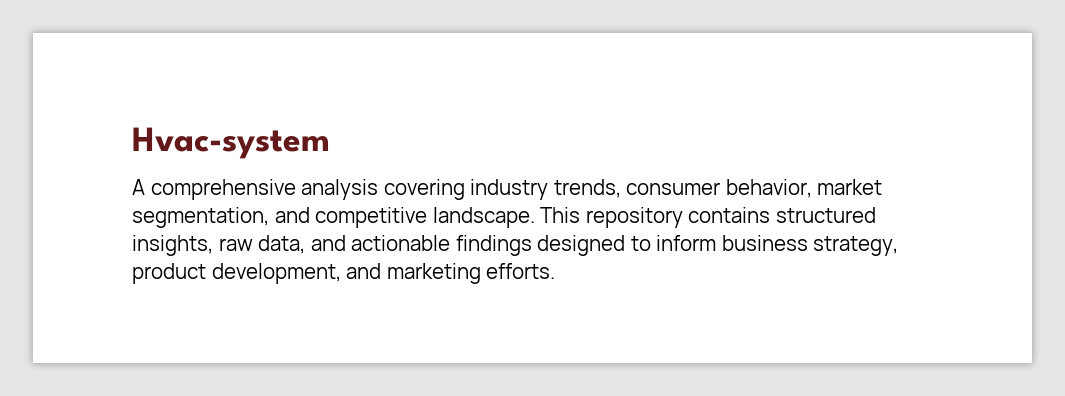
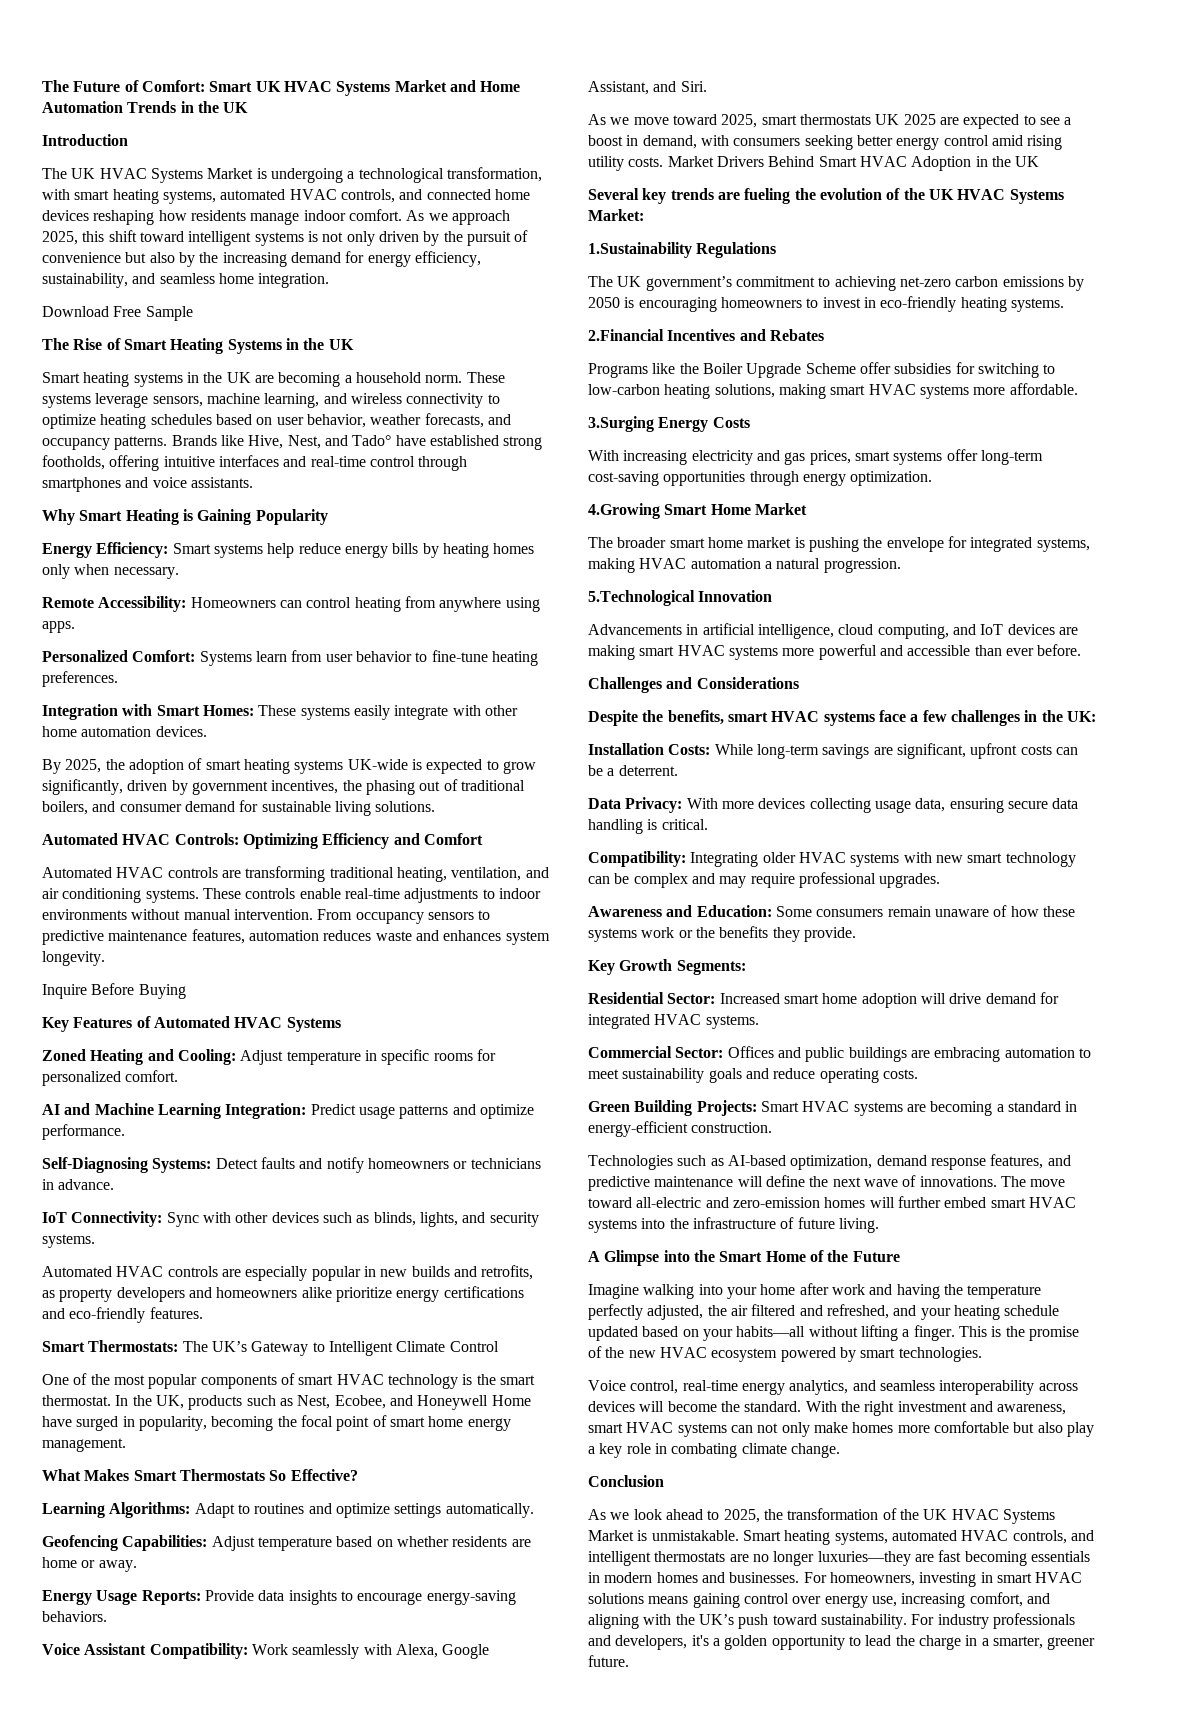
[132,127,330,159] [132,179,883,200] [132,207,876,228] [132,235,899,256] [132,263,556,284] Hvac-system // A comprehensive analysis covering industry trends, consumer behavior, market segmentation, and competitive landscape. This repository contains structured insights, raw data, and actionable findings designed to inform business strategy, product development, and marketing efforts. -> [42,80,521,96] [42,101,249,113] [42,134,128,146] [42,167,542,183] [42,189,530,204] [42,209,510,225] [42,230,529,246] [42,251,481,267] [42,273,330,288] [42,306,193,321] [42,338,354,354] [42,372,505,387] [42,393,500,408] [42,413,511,429] [42,435,543,450] [42,455,468,471] [42,477,253,492] [42,509,328,525] [42,542,535,558] [42,564,179,579] [42,596,540,612] [42,621,75,633] [42,650,538,666] [42,671,118,687] [42,704,518,720] [42,726,207,737] [42,758,536,774] [42,779,525,795] [42,800,436,816] [42,833,483,849] [42,866,549,882] [42,888,541,903] [42,909,491,924] [42,929,550,945] [42,951,105,966] [42,983,186,999] [42,1016,341,1032] [42,1049,496,1065] [42,1070,179,1086] [42,1103,534,1119] [42,1124,125,1140] [42,1157,541,1173] [42,1179,115,1190] [42,1211,539,1227] [42,1234,95,1248] [42,1265,534,1281] [42,1286,524,1302] [42,1307,203,1323] [42,1340,499,1356] [42,1373,535,1389] [42,1395,531,1410] [42,1415,511,1431] [42,1438,126,1452] [42,1469,358,1481] [42,1502,534,1518] [42,1535,531,1551] [42,1557,137,1572] [42,1590,516,1605] [42,1611,107,1622] [42,1643,490,1659] [588,81,707,95] [588,114,1072,129] [588,135,1063,150] [588,156,1040,171] [588,188,1064,204] [588,209,644,221] [588,242,777,258] [588,276,1084,291] [588,296,1064,312] [588,329,824,341] [588,362,1056,378] [588,383,1078,399] [588,416,750,432] [588,449,1043,465] [588,471,933,486] [588,503,807,519] [588,536,1090,552] [588,558,901,573] [588,590,773,606] [588,623,1078,639] [588,644,1082,660] [588,677,799,693] [588,710,1096,726] [588,743,1078,759] [588,765,678,776] [588,797,1079,813] [588,819,708,834] [588,851,1076,867] [588,872,941,888] [588,905,1075,917] [588,926,856,942] [588,959,746,975] [588,992,1059,1008] [588,1014,759,1029] [588,1046,1091,1062] [588,1068,918,1083] [588,1100,1078,1116] [588,1121,773,1137] [588,1154,1071,1170] [588,1175,1066,1191] [588,1196,1076,1208] [588,1217,879,1233] [588,1250,900,1266] [588,1283,1042,1299] [588,1304,1060,1320] [588,1325,1079,1341] [588,1346,982,1362] [588,1380,1078,1395] [588,1401,1067,1416] [588,1421,1094,1437] [588,1443,840,1458] [588,1475,664,1487] [588,1508,1055,1524] [588,1530,1094,1545] [588,1550,1090,1566] [588,1572,1083,1587] [588,1592,1050,1608] [588,1613,1075,1629] [588,1635,1096,1650] [588,1655,629,1667] The Future of Comfort: Smart UK HVAC Systems Market and Home Automation Trends in the UK // Introduction // The UK HVAC Systems Market is undergoing a technological transformation, with smart heating systems, automated HVAC controls, and connected home devices reshaping how residents manage indoor comfort. As we approach 2025, this shift toward intelligent systems is not only driven by the pursuit of convenience but also by the increasing demand for energy efficiency, sustainability, and seamless home integration. // Download Free Sample // The Rise of Smart Heating Systems in the UK // Smart heating systems in the UK are becoming a household norm. These systems leverage sensors, machine learning, and wireless connectivity to optimize heating schedules based on user behavior, weather forecasts, and occupancy patterns. Brands like Hive, Nest, and Tado° have established strong footholds, offering intuitive interfaces and real-time control through smartphones and voice assistants. // Why Smart Heating is Gaining Popularity // Energy Efficiency: Smart systems help reduce energy bills by heating homes only when necessary. // Remote Accessibility: Homeowners can control heating from anywhere using apps. // Personalized Comfort: Systems learn from user behavior to fine-tune heating preferences. // Integration with Smart Homes: These systems easily integrate with other home automation devices. // By 2025, the adoption of smart heating systems UK-wide is expected to grow significantly, driven by government incentives, the phasing out of traditional boilers, and consumer demand for sustainable living solutions. // Automated HVAC Controls: Optimizing Efficiency and Comfort // Automated HVAC controls are transforming traditional heating, ventilation, and air conditioning systems. These controls enable real-time adjustments to indoor environments without manual intervention. From occupancy sensors to predictive maintenance features, automation reduces waste and enhances system longevity. // Inquire Before Buying // Key Features of Automated HVAC Systems // Zoned Heating and Cooling: Adjust temperature in specific rooms for personalized comfort. // AI and Machine Learning Integration: Predict usage patterns and optimize performance. // Self-Diagnosing Systems: Detect faults and notify homeowners or technicians in advance. // IoT Connectivity: Sync with other devices such as blinds, lights, and security systems. // Automated HVAC controls are especially popular in new builds and retrofits, as property developers and homeowners alike prioritize energy certifications and eco-friendly features. // Smart Thermostats: The UK’s Gateway to Intelligent Climate Control // One of the most popular components of smart HVAC technology is the smart thermostat. In the UK, products such as Nest, Ecobee, and Honeywell Home have surged in popularity, becoming the focal point of smart home energy management. // What Makes Smart Thermostats So Effective? // Learning Algorithms: Adapt to routines and optimize settings automatically. // Geofencing Capabilities: Adjust temperature based on whether residents are home or away. // Energy Usage Reports: Provide data insights to encourage energy-saving behaviors. // Voice Assistant Compatibility: Work seamlessly with Alexa, Google Assistant, and Siri. // As we move toward 2025, smart thermostats UK 2025 are expected to see a boost in demand, with consumers seeking better energy control amid rising utility costs. Market Drivers Behind Smart HVAC Adoption in the UK // Several key trends are fueling the evolution of the UK HVAC Systems Market: // 1.Sustainability Regulations // The UK government’s commitment to achieving net-zero carbon emissions by 2050 is encouraging homeowners to invest in eco-friendly heating systems. // 2.Financial Incentives and Rebates // Programs like the Boiler Upgrade Scheme offer subsidies for switching to low-carbon heating solutions, making smart HVAC systems more affordable. // 3.Surging Energy Costs // With increasing electricity and gas prices, smart systems offer long-term cost-saving opportunities through energy optimization. // 4.Growing Smart Home Market // The broader smart home market is pushing the envelope for integrated systems, making HVAC automation a natural progression. // 5.Technological Innovation // Advancements in artificial intelligence, cloud computing, and IoT devices are making smart HVAC systems more powerful and accessible than ever before. // Challenges and Considerations // Despite the benefits, smart HVAC systems face a few challenges in the UK: // Installation Costs: While long-term savings are significant, upfront costs can be a deterrent. // Data Privacy: With more devices collecting usage data, ensuring secure data handling is critical. // Compatibility: Integrating older HVAC systems with new smart technology can be complex and may require professional upgrades. // Awareness and Education: Some consumers remain unaware of how these systems work or the benefits they provide. // Key Growth Segments: // Residential Sector: Increased smart home adoption will drive demand for integrated HVAC systems. // Commercial Sector: Offices and public buildings are embracing automation to meet sustainability goals and reduce operating costs. // Green Building Projects: Smart HVAC systems are becoming a standard in energy-efficient construction. // Technologies such as AI-based optimization, demand response features, and predictive maintenance will define the next wave of innovations. The move toward all-electric and zero-emission homes will further embed smart HVAC systems into the infrastructure of future living. // A Glimpse into the Smart Home of the Future // Imagine walking into your home after work and having the temperature perfectly adjusted, the air filtered and refreshed, and your heating schedule updated based on your habits—all without lifting a finger. This is the promise of the new HVAC ecosystem powered by smart technologies. // Voice control, real-time energy analytics, and seamless interoperability across devices will become the standard. With the right investment and awareness, smart HVAC systems can not only make homes more comfortable but also play a key role in combating climate change. // Conclusion // As we look ahead to 2025, the transformation of the UK HVAC Systems Market is unmistakable. Smart heating systems, automated HVAC controls, and intelligent thermostats are no longer luxuries—they are fast becoming essentials in modern homes and businesses. For homeowners, investing in smart HVAC solutions means gaining control over energy use, increasing comfort, and aligning with the UK’s push toward sustainability. For industry professionals and developers, it's a golden opportunity to lead the charge in a smarter, greener future.

